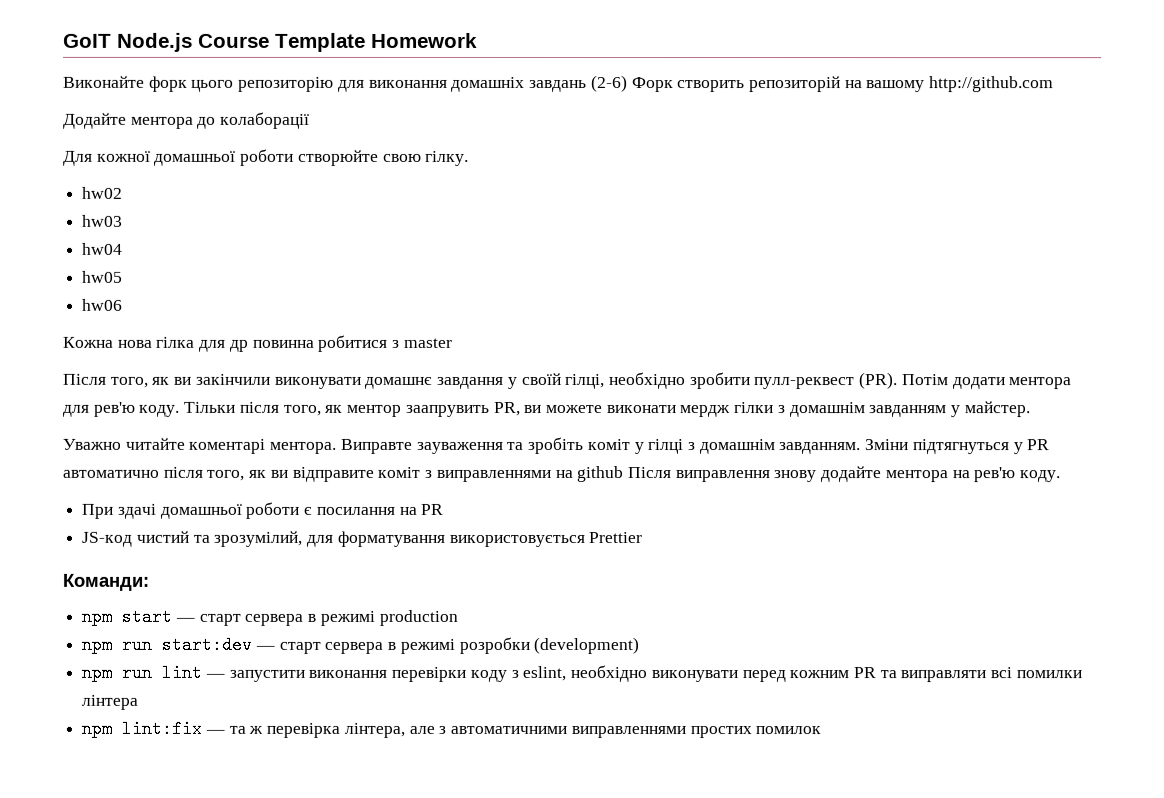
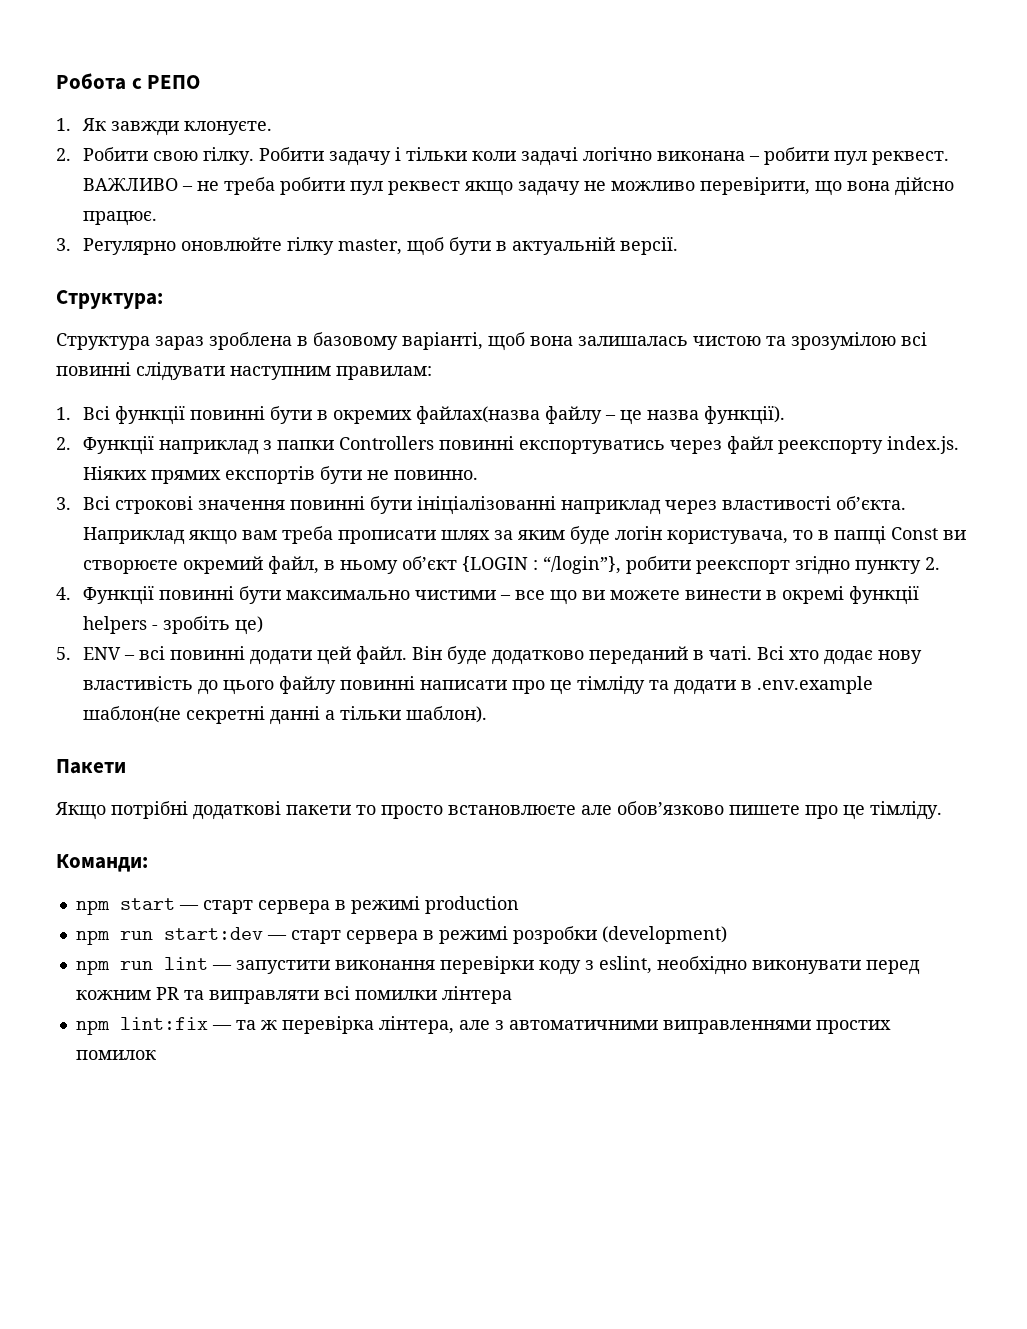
[63,32,478,52] [63,75,1055,93] [63,111,311,129] [63,148,470,166] [82,186,124,199] [82,214,124,227] [82,242,124,255] [82,270,124,283] [82,298,124,311] [63,334,453,352] [63,372,1073,390] [62,401,1030,418] [62,436,1050,455] [62,465,1061,483] [81,501,444,519] [81,530,643,548] GoIT Node.js Course Template Homework // Виконайте форк цього репозиторію для виконання домашніх завдань (2-6) Форк створить репозиторій на вашому http://github.com // Додайте ментора до колаборації // Для кожної домашньої роботи створюйте свою гілку. // hw02 // hw03 // hw04 // hw05 // hw06 // Кожна нова гілка для др повинна робитися з master // Після того, як ви закінчили виконувати домашнє завдання у своїй гілці, необхідно зробити пулл-реквест (PR). Потім додати ментора для рев'ю коду. Тільки після того, як ментор заапрувить PR, ви можете виконати мердж гілки з домашнім завданням у майстер. // Уважно читайте коментарі ментора. Виправте зауваження та зробіть коміт у гілці з домашнім завданням. Зміни підтягнуться у PR автоматично після того, як ви відправите коміт з виправленнями на github Після виправлення знову додайте ментора на рев'ю коду. // При здачі домашньої роботи є посилання на PR // JS-код чистий та зрозумілий, для форматування використовується Prettier -> [56,73,201,90] [56,118,272,136] [56,147,949,166] [82,177,954,196] [82,211,157,226] [56,236,678,256] [56,290,163,309] [56,332,927,351] [56,362,432,381] [56,405,785,425] [56,435,959,455] [82,466,478,484] [56,496,906,515] [82,526,966,545] [82,556,940,575] [56,585,919,605] [82,616,263,635] [56,646,922,665] [82,676,873,695] [82,706,487,725] [56,759,126,774] [55,801,942,820] Робота с РЕПО // 1. Як завжди клонуєте. // 2. Робити свою гілку. Робити задачу і тільки коли задачі логічно виконана – робити пул реквест. ВАЖЛИВО – не треба робити пул реквест якщо задачу не можливо перевірити, що вона дійсно працює. // 3. Регулярно оновлюйте гілку master, щоб бути в актуальній версії. // Структура: // Структура зараз зроблена в базовому варіанті, щоб вона залишалась чистою та зрозумілою всі повинні слідувати наступним правилам: // 1. Всі функції повинні бути в окремих файлах(назва файлу – це назва функції). // 2. Функції наприклад з папки Controllers повинні експортуватись через файл реекспорту index.js. Ніяких прямих експортів бути не повинно. // 3. Всі строкові значення повинні бути ініціалізованні наприклад через властивості об’єкта. Наприклад якщо вам треба прописати шлях за яким буде логін користувача, то в папці Const ви створюєте окремий файл, в ньому об’єкт {LOGIN : “/login”}, робити реекспорт згідно пункту 2. // 4. Функції повинні бути максимально чистими – все що ви можете винести в окремі функції helpers - зробіть це) // 5. ENV – всі повинні додати цей файл. Він буде додатково переданий в чаті. Всі хто додає нову властивість до цього файлу повинні написати про це тімліду та додати в .env.example шаблон(не секретні данні а тільки шаблон). // Пакети // Якщо потрібні додаткові пакети то просто встановлюєте але обов’язково пишете про це тімліду.

